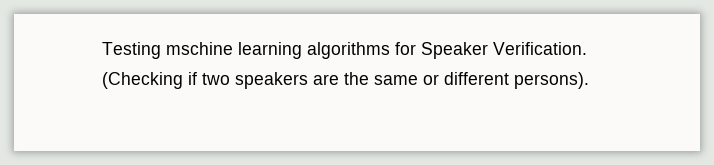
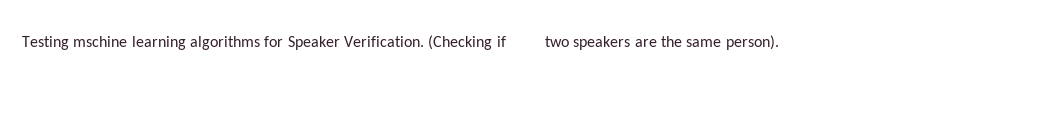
[423,72,589,89] or different persons). -> [725,35,779,50] person).

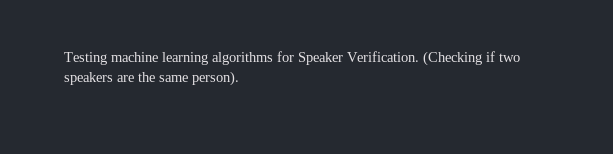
[73,36,128,47] mschine -> [111,52,158,62] machine

